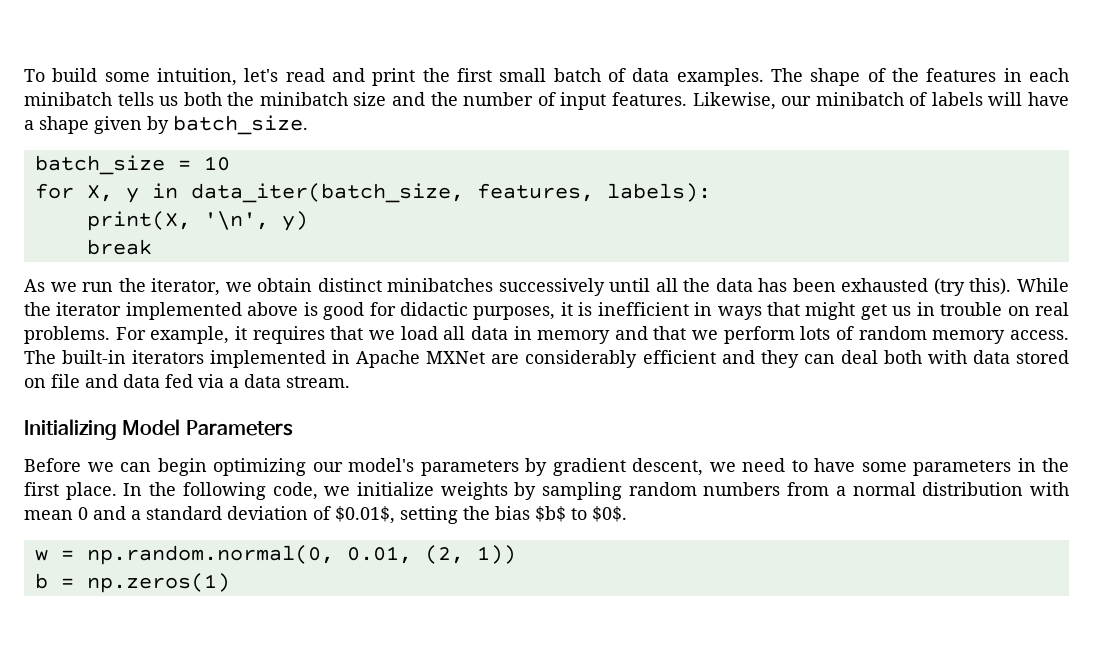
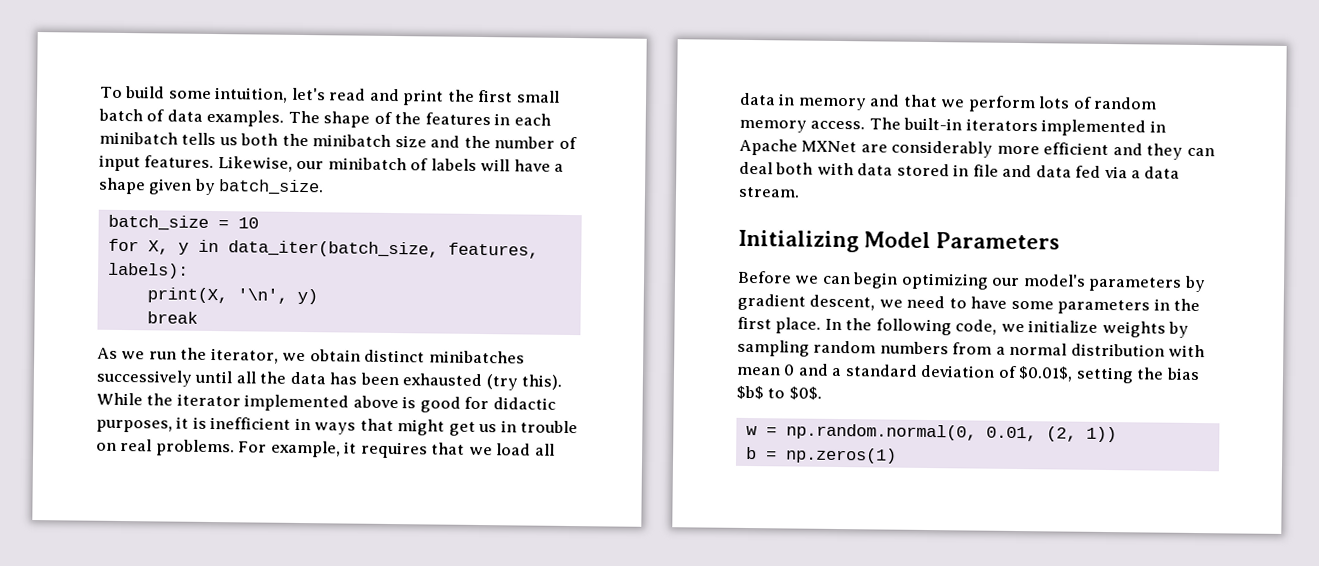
(638, 359) none -> [996,145,1040,155] more
[24,378,46,388] on -> [953,164,970,177] in

